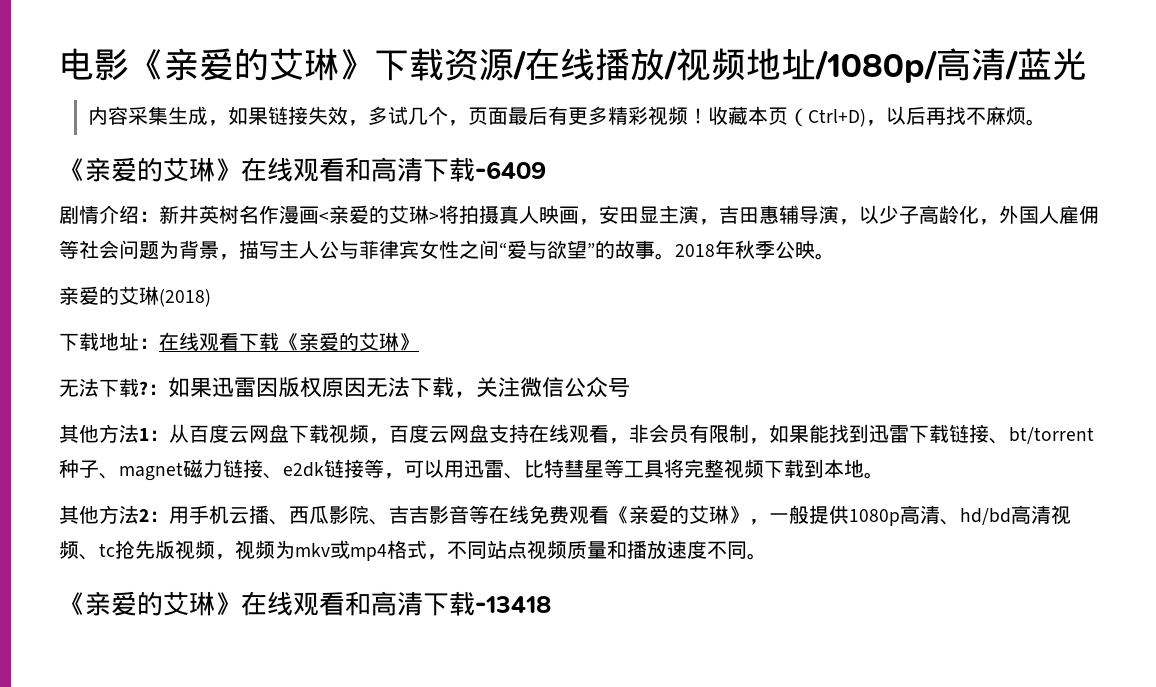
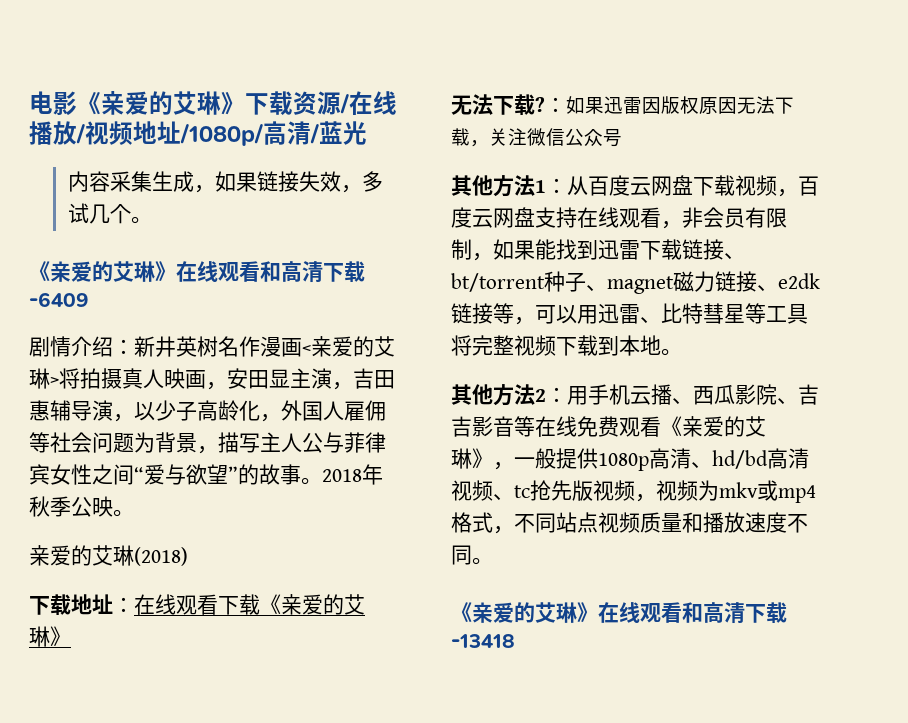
[448,106,1027,127] ，页面最后有更多精彩视频！收藏本页（Ctrl+D)，以后再找不麻烦 -> (131, 214) none

